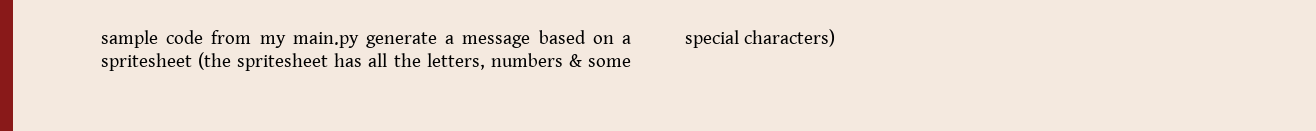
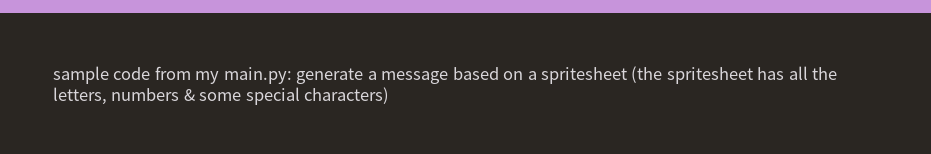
[292,32,359,48] main.py -> [223,67,292,84] main.py:

